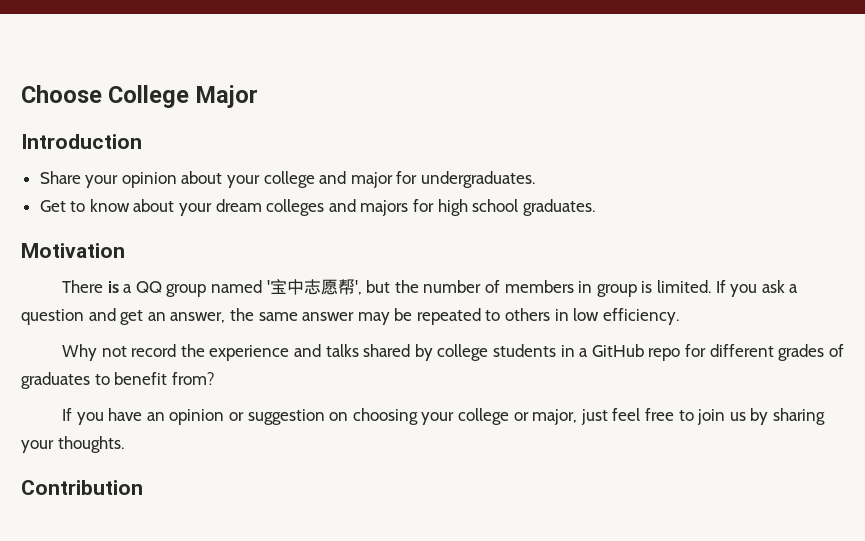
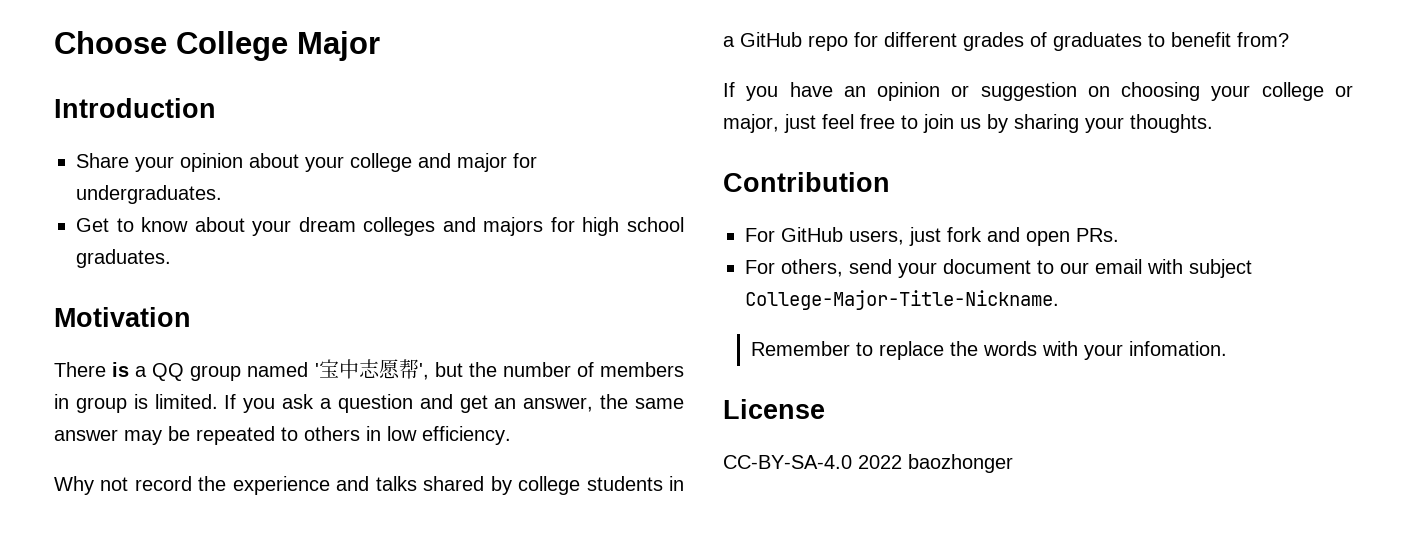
(143, 487) none -> [745,227,1119,246] [745,259,1252,278] [745,290,1059,310] [751,341,1228,360] [723,399,825,419] [723,454,1013,473] // For GitHub users, just fork and open PRs. // For others, send your document to our email with subject College-Major-Title-Nickname. // Remember to replace the words with your infomation. // License // CC-BY-SA-4.0 2022 baozhonger

